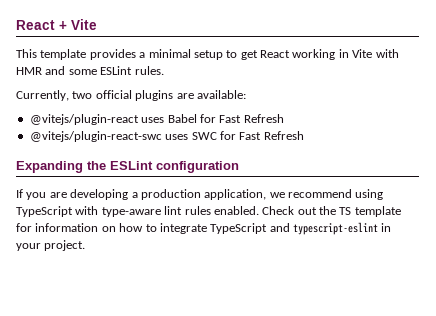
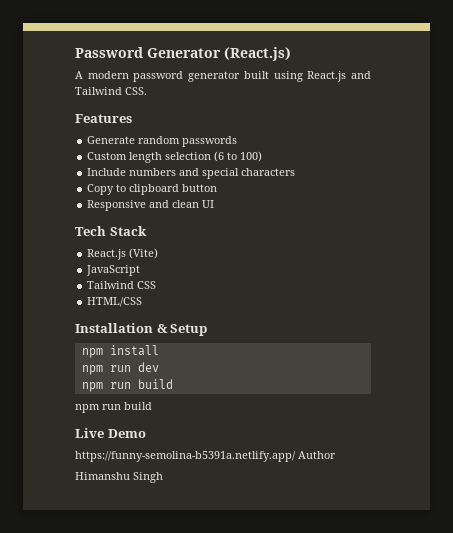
[16,19,97,30] [16,49,399,60] [16,66,164,75] [16,90,246,101] [29,114,284,125] [29,131,304,142] [16,161,239,173] [16,189,384,200] [16,206,401,217] [16,222,392,235] [16,240,86,251] React + Vite // This template provides a minimal setup to get React working in Vite with HMR and some ESLint rules. // Currently, two official plugins are available: // @vitejs/plugin-react uses Babel for Fast Refresh // @vitejs/plugin-react-swc uses SWC for Fast Refresh // Expanding the ESLint configuration // If you are developing a production application, we recommend using TypeScript with type-aware lint rules enabled. Check out the TS template for information on how to integrate TypeScript and typescript-eslint in your project. -> [75,47,291,61] [75,71,372,82] [75,87,147,95] [75,114,132,123] [87,136,238,147] [87,151,263,163] [87,168,296,179] [87,184,218,195] [87,200,215,211] [75,226,147,236] [87,248,159,260] [86,265,141,276] [87,281,157,289] [87,297,143,307] [75,323,208,336] [81,345,159,358] [81,362,159,375] [81,379,173,392] [75,402,152,413] [75,428,146,438] [75,451,336,462] [75,472,163,483] Password Generator (React.js) // A modern password generator built using React.js and Tailwind CSS. // Features // Generate random passwords // Custom length selection (6 to 100) // Include numbers and special characters // Copy to clipboard button // Responsive and clean UI // Tech Stack // React.js (Vite) // JavaScript // Tailwind CSS // HTML/CSS // Installation & Setup // npm install // npm run dev // npm run build // npm run build // Live Demo // https://funny-semolina-b5391a.netlify.app/ Author // Himanshu Singh

